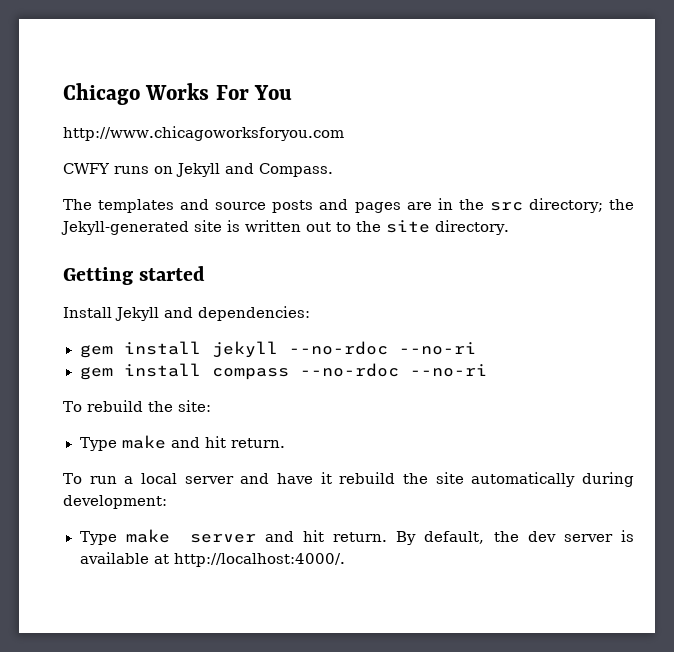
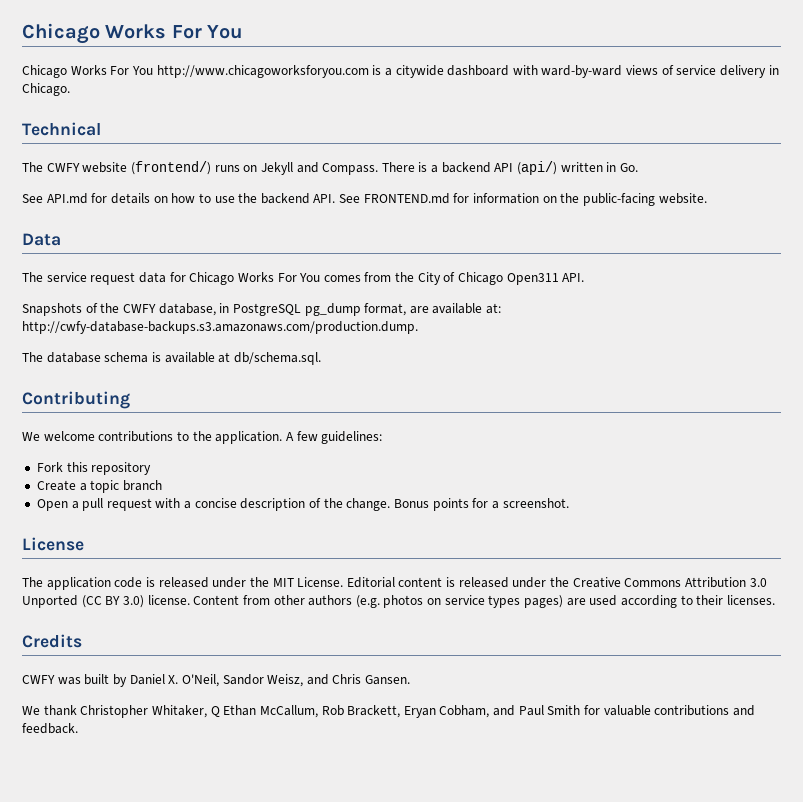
[63,126,344,141] [63,163,110,174] http://www.chicagoworksforyou.com // CWFY -> [22,65,779,78] [22,83,70,96] [22,122,101,136] [22,161,211,175] Chicago Works For You http://www.chicagoworksforyou.com is a citywide dashboard with ward-by-ward views of service delivery in Chicago. // Technical // The CWFY website (frontend/)
[63,198,634,213] [61,220,509,235] [63,266,206,285] [63,306,310,321] [79,341,476,358] [79,363,487,380] [63,400,211,412] [79,435,285,451] [63,472,634,487] [63,495,167,509] [79,529,634,545] [79,552,345,567] // The templates and source posts and pages are in the src directory; the Jekyll-generated site is written out to the site directory. // Getting started // Install Jekyll and dependencies: // gem install jekyll --no-rdoc --no-ri // gem install compass --no-rdoc --no-ri // To rebuild the site: // Type make and hit return. // To run a local server and have it rebuild the site automatically during development: // Type make server and hit return. By default, the dev server is available at http://localhost:4000/. -> [381,161,638,175] [22,193,707,206] [22,233,61,246] [22,272,585,285] [22,303,502,316] [22,321,418,334] [22,352,321,365] [22,391,130,409] [22,431,383,444] [36,462,152,475] [36,480,162,493] [36,498,569,511] [22,537,84,551] [22,577,767,590] [22,595,775,608] [22,634,82,648] [22,674,411,687] [22,705,755,718] [22,723,78,734] There is a backend API (api/) written in Go. // See API.md for details on how to use the backend API. See FRONTEND.md for information on the public-facing website. // Data // The service request data for Chicago Works For You comes from the City of Chicago Open311 API. // Snapshots of the CWFY database, in PostgreSQL pg_dump format, are available at: http://cwfy-database-backups.s3.amazonaws.com/production.dump. // The database schema is available at db/schema.sql. // Contributing // We welcome contributions to the application. A few guidelines: // Fork this repository // Create a topic branch // Open a pull request with a concise description of the change. Bonus points for a screenshot. // License // The application code is released under the MIT License. Editorial content is released under the Creative Commons Attribution 3.0 Unported (CC BY 3.0) license. Content from other authors (e.g. photos on service types pages) are used according to their licenses. // Credits // CWFY was built by Daniel X. O'Neil, Sandor Weisz, and Chris Gansen. // We thank Christopher Whitaker, Q Ethan McCallum, Rob Brackett, Eryan Cobham, and Paul Smith for valuable contributions and feedback.

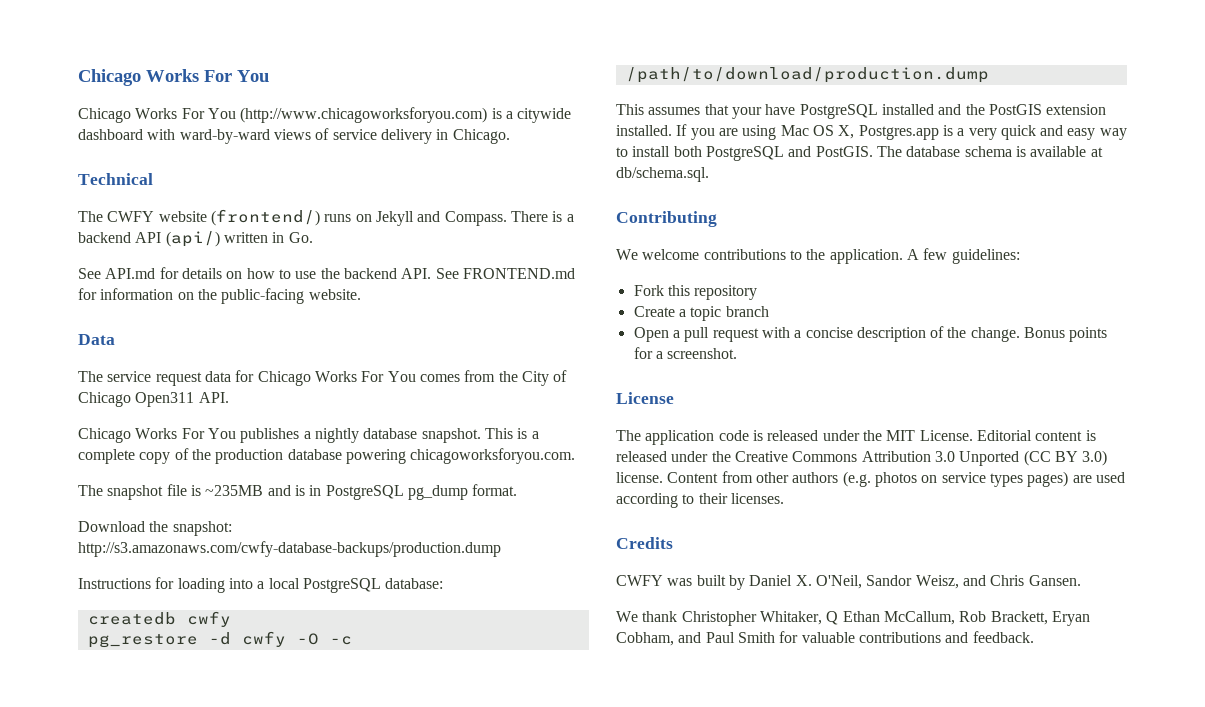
[156,65,369,78] http://www.chicagoworksforyou.com -> [240,107,488,123] (http://www.chicagoworksforyou.com)
[22,303,502,316] [22,321,418,334] Snapshots of the CWFY database, in PostgreSQL pg_dump format, are available at: http://cwfy-database-backups.s3.amazonaws.com/production.dump. // -> [78,428,539,443] [78,448,576,464] [78,484,518,500] [78,521,232,536] [78,541,501,557] [78,577,444,593] [87,611,231,627] [87,631,352,648] [625,67,989,83] [616,104,1107,119] [616,124,1127,140] [616,146,873,161] Chicago Works For You publishes a nightly database snapshot. This is a complete copy of the production database powering chicagoworksforyou.com. // The snapshot file is ~235MB and is in PostgreSQL pg_dump format. // Download the snapshot: http://s3.amazonaws.com/cwfy-database-backups/production.dump // Instructions for loading into a local PostgreSQL database: // createdb cwfy // pg_restore -d cwfy -O -c /path/to/download/production.dump // This assumes that your have PostgreSQL installed and the PostGIS extension installed. If you are using Mac OS X, Postgres.app is a very quick and easy way to install both PostgreSQL and PostGIS.

